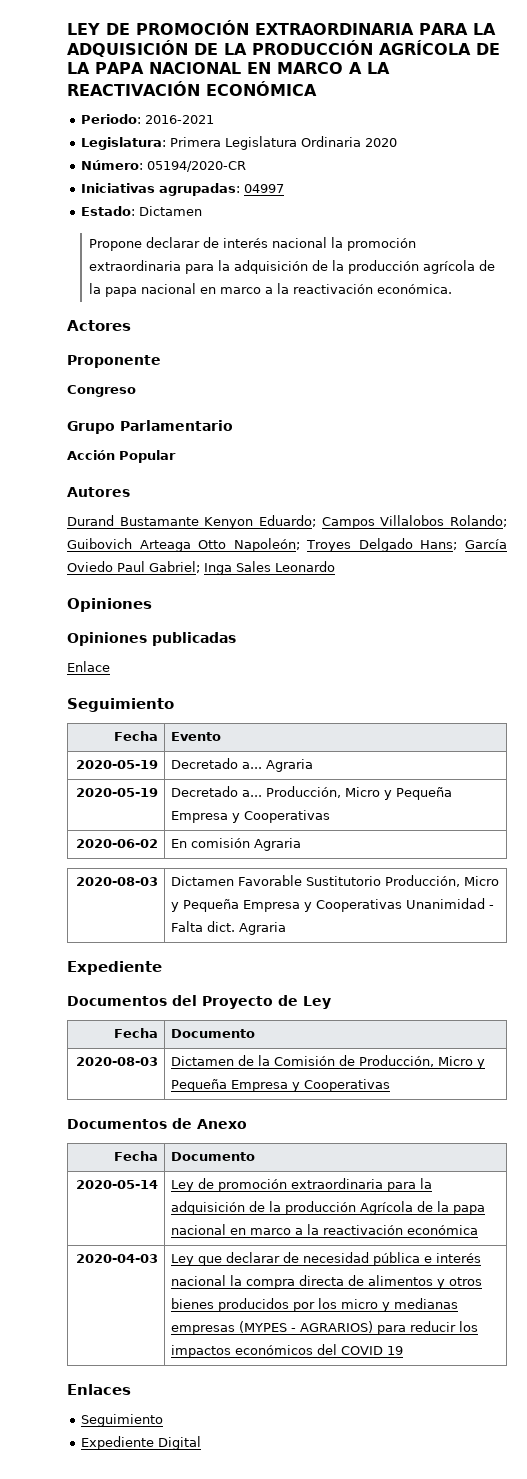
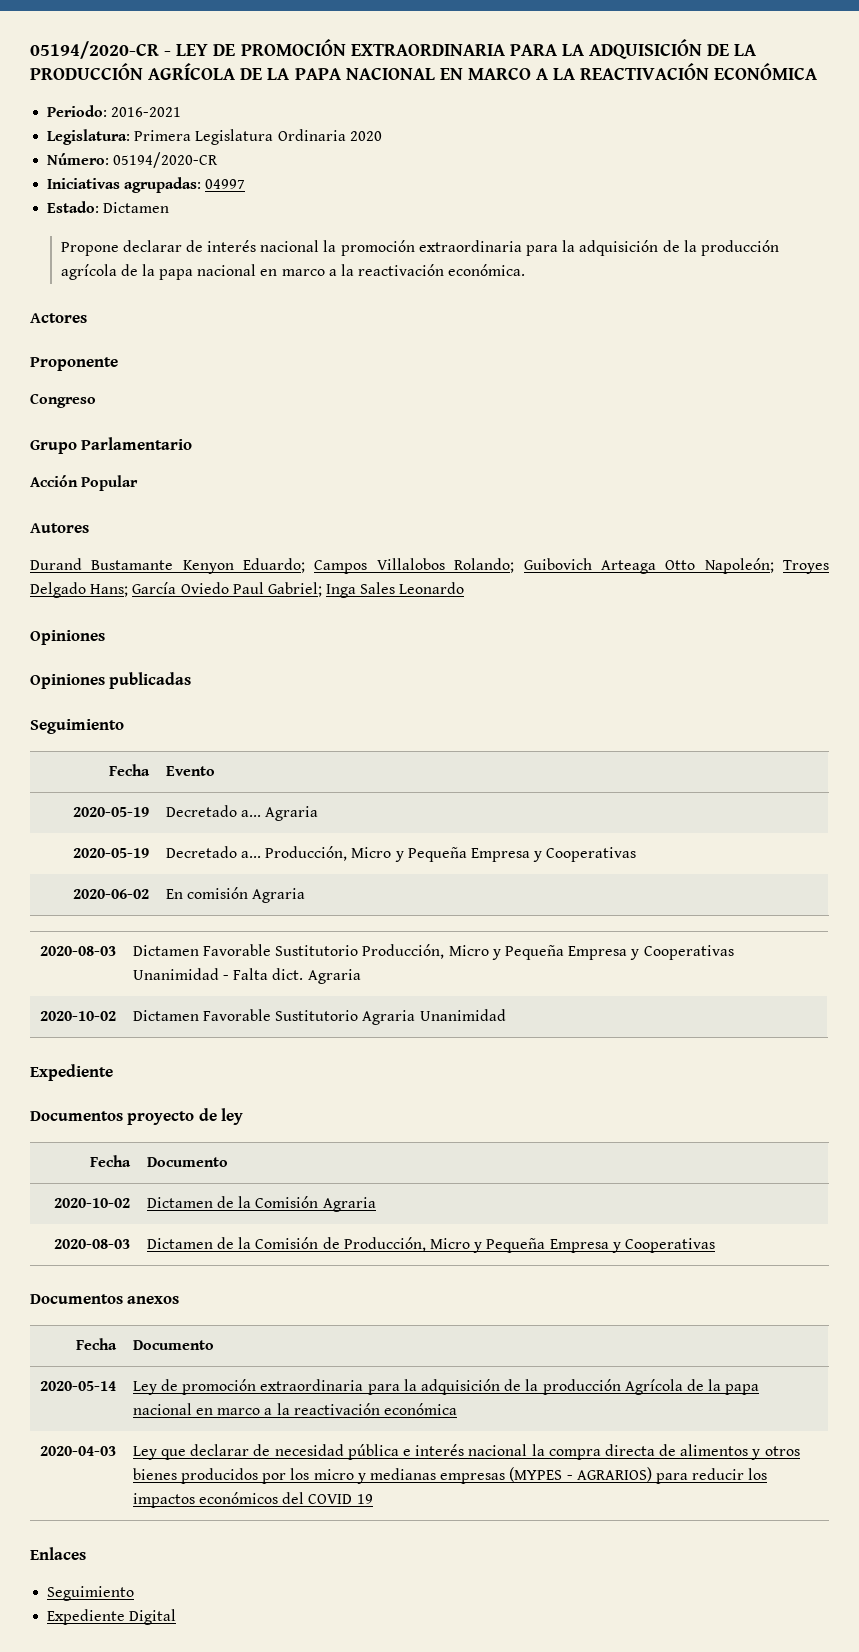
(67, 29) none -> [30,41,172,59] 05194/2020-CR -
[67,661,110,672] // Enlace -> (192, 680) none
[67,961,162,975] [67,995,331,1009] [113,1028,158,1038] [171,1029,256,1038] // Expediente // Documentos del Proyecto de Ley // Fecha | Documento -> [40,1011,117,1021] [132,1009,506,1025] [30,1064,113,1081] [30,1108,244,1125] [90,1155,132,1167] [146,1157,228,1167] [54,1198,131,1208] [146,1196,376,1212] // 2020-10-02 | Dictamen Favorable Sustitutorio Agraria Unanimidad // Expediente // Documentos proyecto de ley // Fecha | Documento // 2020-10-02 | Dictamen de la Comisión Agraria
[172,1118,247,1129] de Anexo -> [127,1296,180,1304] anexos

